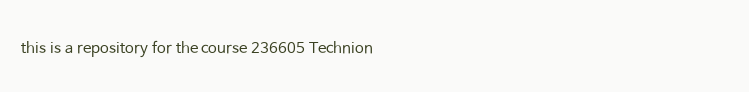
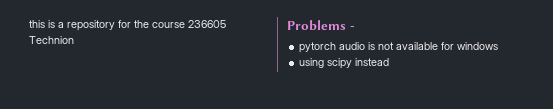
(374, 47) none -> [287,20,355,31] [299,42,499,53] [299,58,390,69] // Problems - // pytorch audio is not available for windows // using scipy instead

